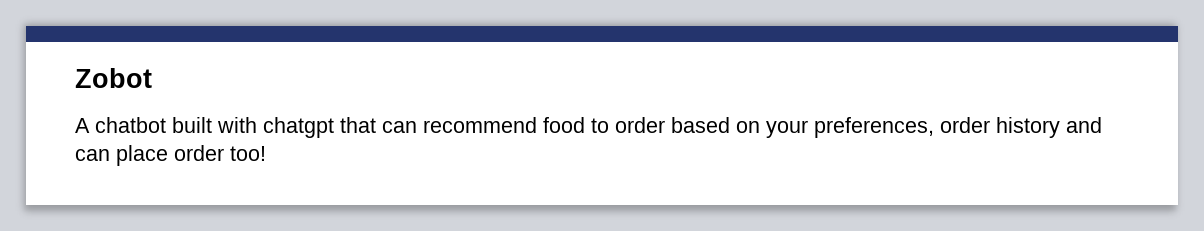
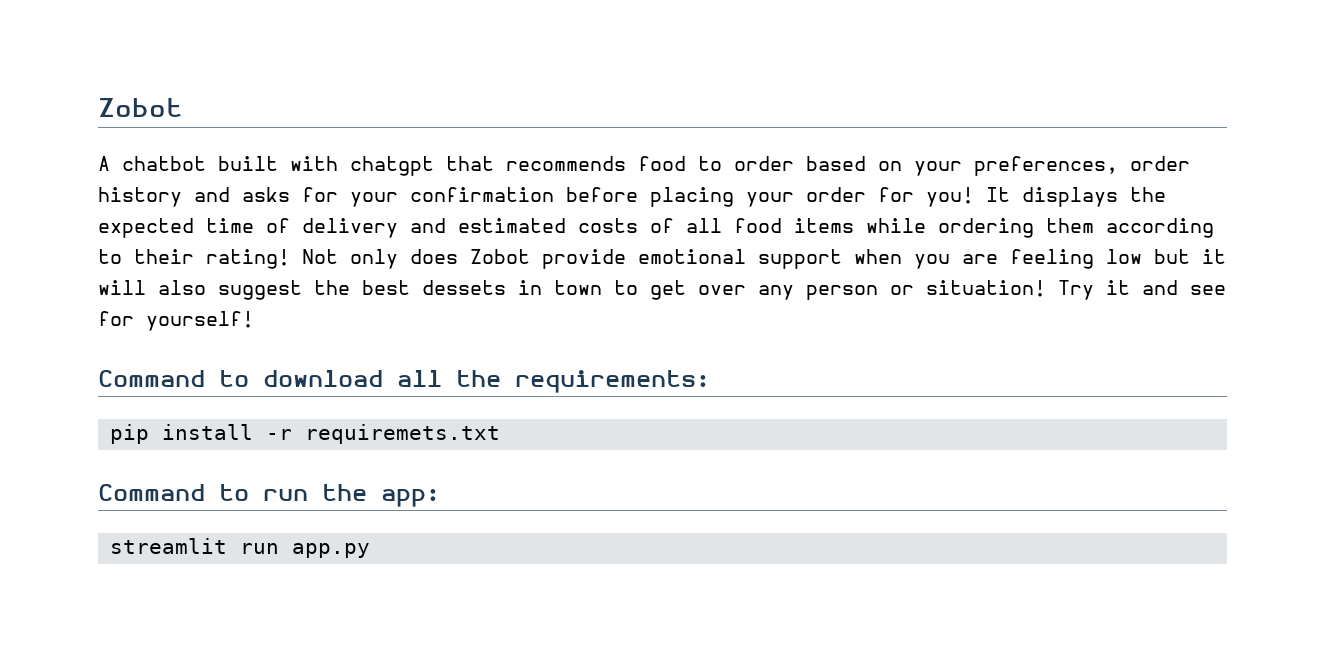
[382,117,537,133] can recommend -> [506,156,626,171] recommends
[75,145,266,166] can place order too! -> [242,187,1166,207] [98,218,1214,238] [98,249,1226,269] [98,280,1226,300] [98,311,254,331] [98,370,710,393] [109,424,500,444] [98,484,440,507] [109,538,370,558] asks for your confirmation before placing your order for you! It displays the expected time of delivery and estimated costs of all food items while ordering them according to their rating! Not only does Zobot provide emotional support when you are feeling low but it will also suggest the best dessets in town to get over any person or situation! Try it and see for yourself! // Command to download all the requirements: // pip install -r requiremets.txt // Command to run the app: // streamlit run app.py

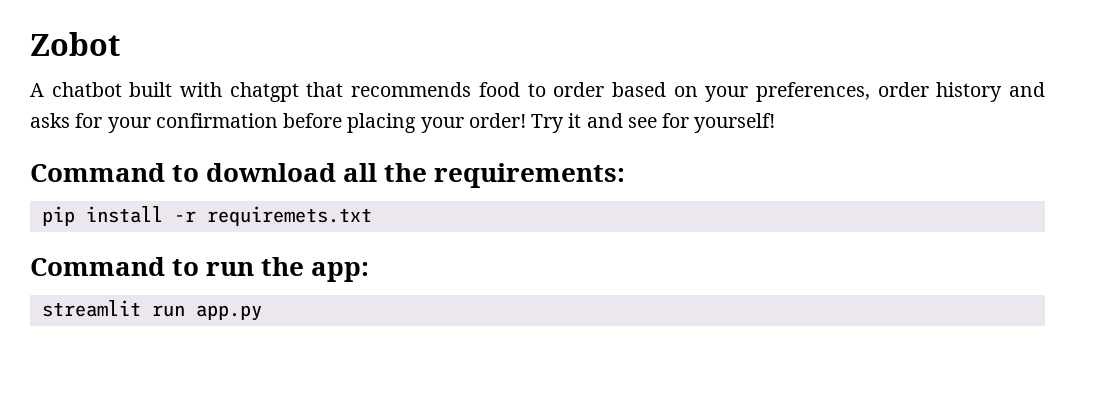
[806,187,1166,207] [98,218,1214,238] [98,249,1226,269] [98,280,1046,300] order for you! It displays the expected time of delivery and estimated costs of all food items while ordering them according to their rating! Not only does Zobot provide emotional support when you are feeling low but it will also suggest the best dessets in town to get over any person or situation! -> [468,113,526,128] order!

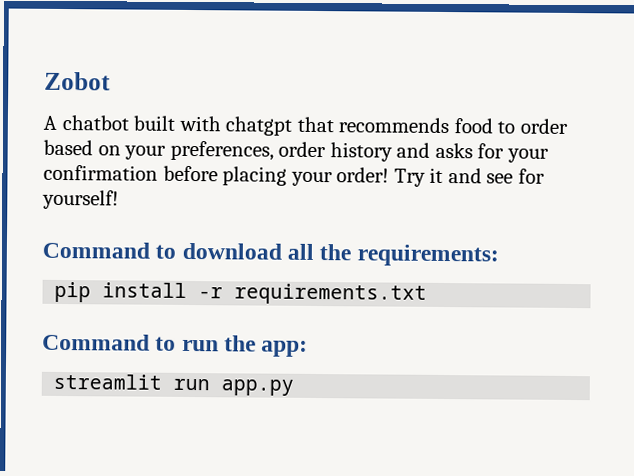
[206,206,372,226] requiremets.txt -> [234,283,428,305] requirements.txt

